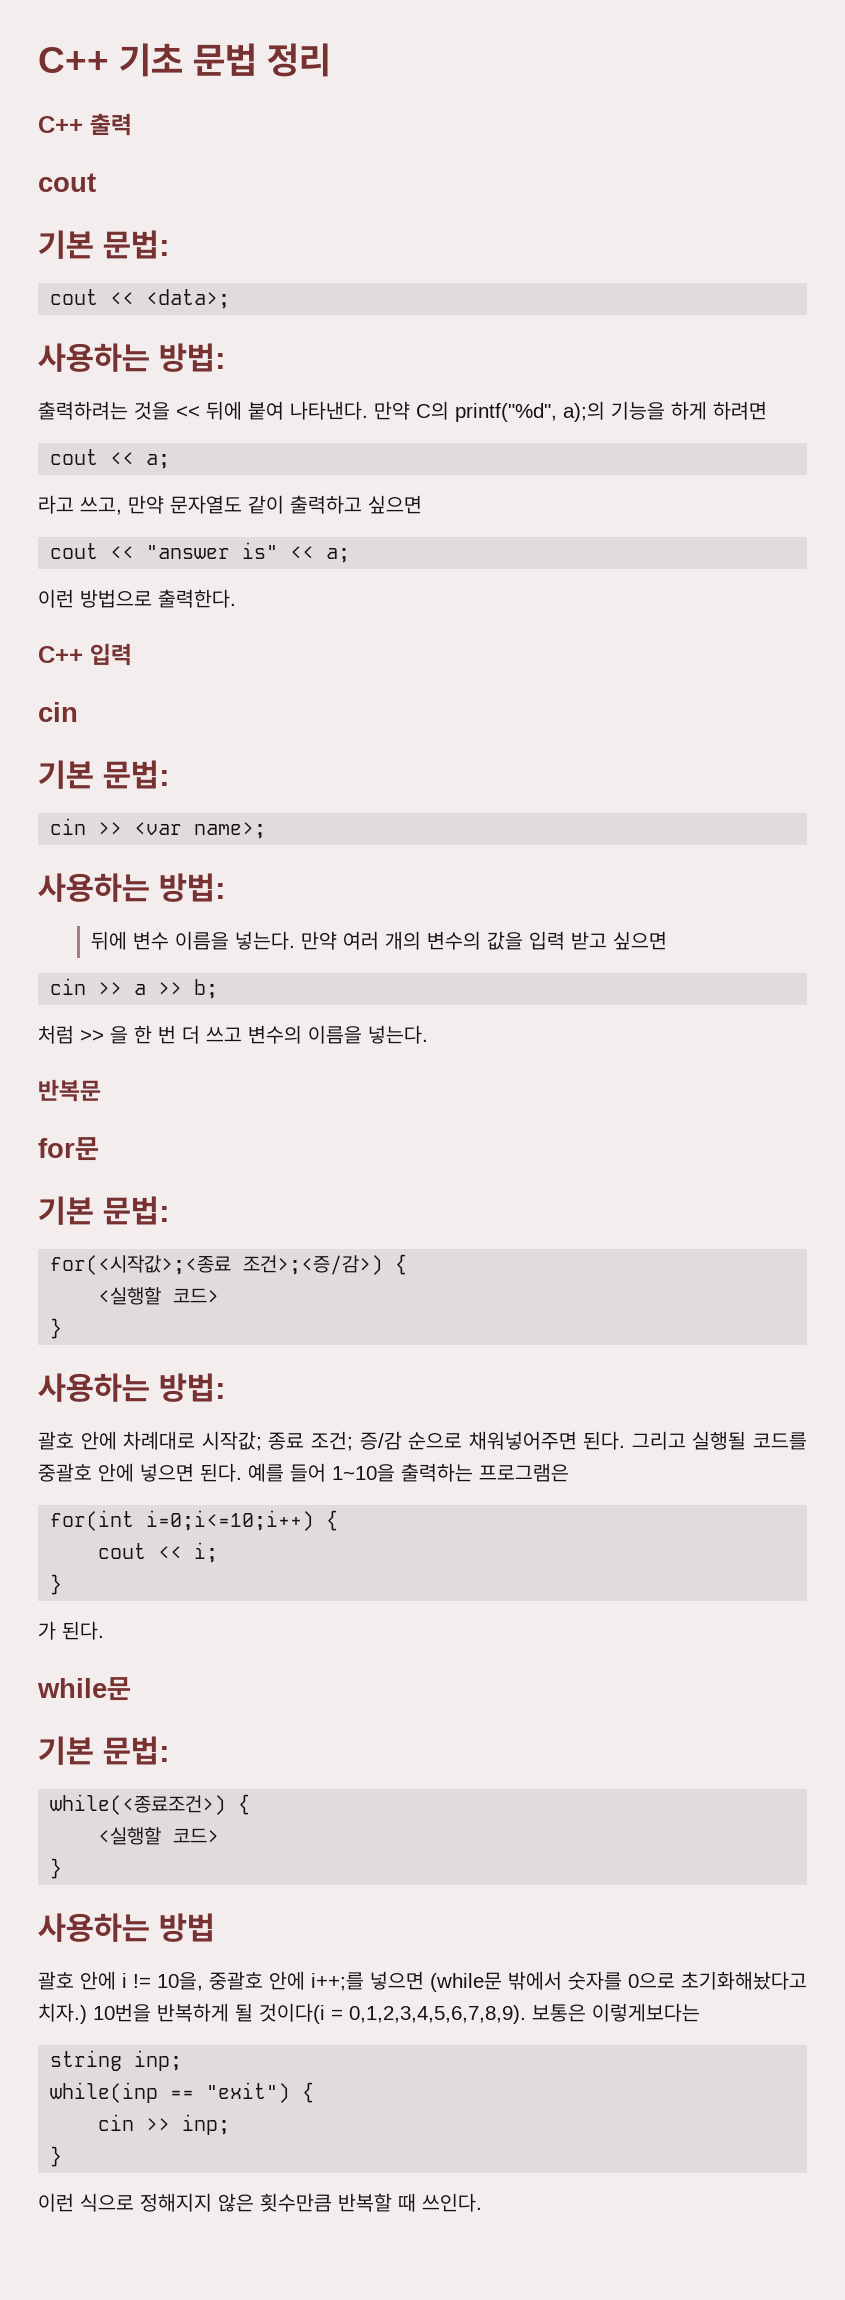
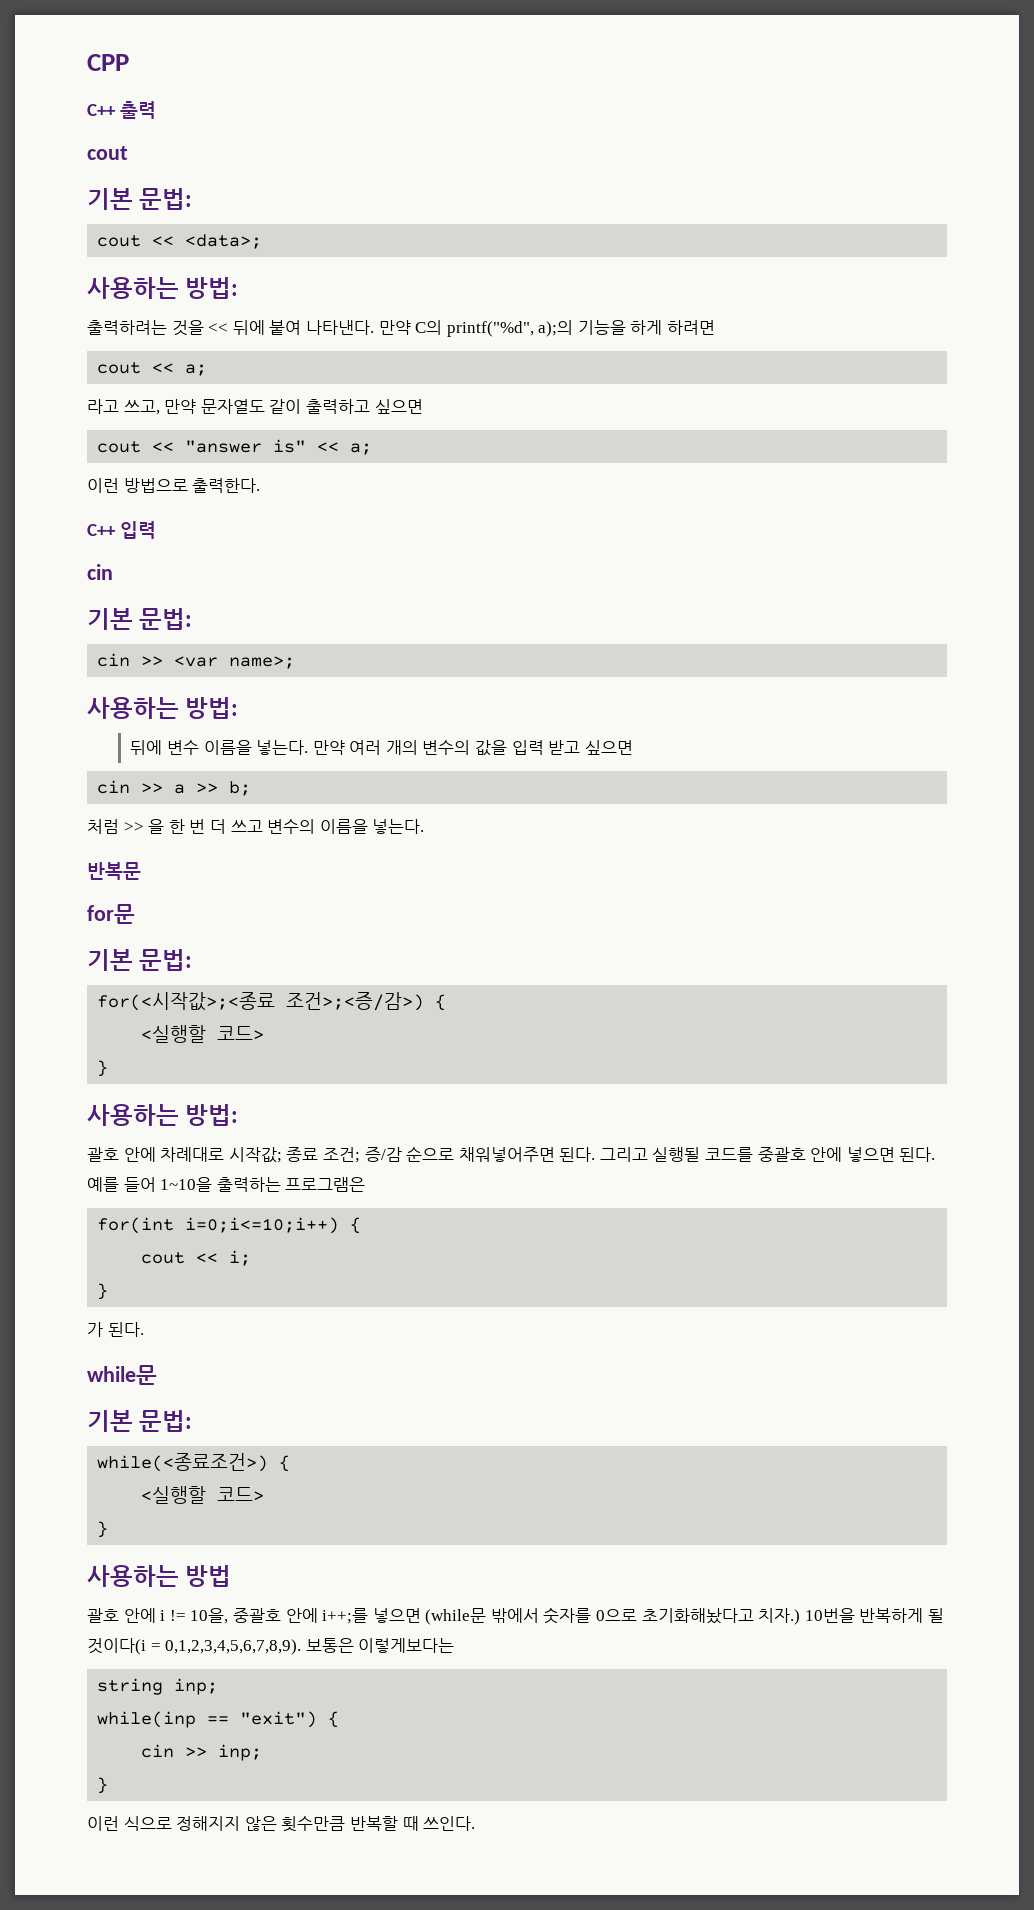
[38,43,331,77] C++ 기초 문법 정리 -> [87,54,129,71] CPP

